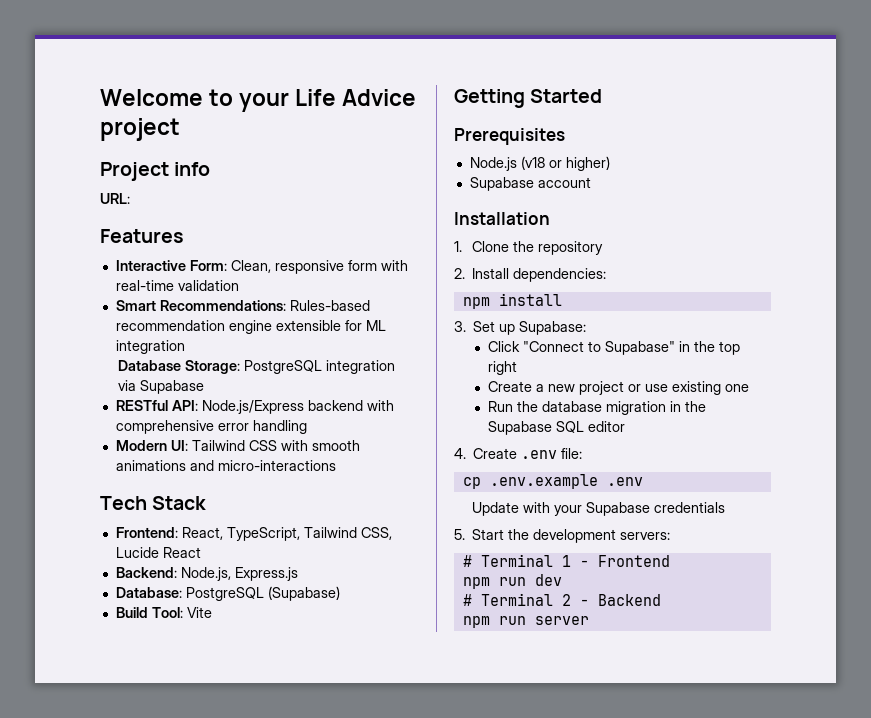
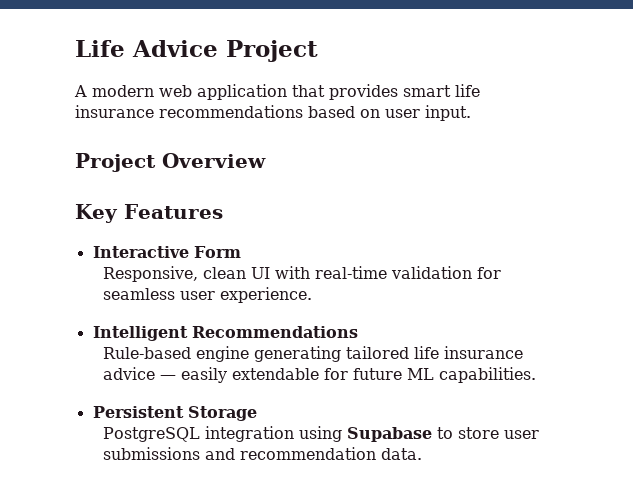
[100,89,417,112] [100,118,180,141] [100,162,211,181] [100,193,130,204] Welcome to your Life Advice project // Project info // URL: // -> [75,40,318,62] [74,84,480,100] [75,105,471,121] [75,153,266,172] [75,204,118,223] Life Advice Project // A modern web application that provides smart life insurance recommendations based on user input. // Project Overview // Key
[189,260,377,274] Form: Clean, responsive form -> [193,246,241,258] [103,266,271,282] Form // Responsive, clean UI
[115,300,370,311] [115,320,386,334] [115,340,185,354] [118,360,241,374] // Smart Recommendations: Rules-based recommendation engine extensible for ML integration // Database Storage: -> [477,267,502,279] [103,287,313,303] [92,326,358,341] [103,346,524,362] [103,367,537,383] [92,406,257,421] for seamless user experience. // Intelligent Recommendations // Rule-based engine generating tailored life insurance advice — easily extendable for future ML capabilities. // Persistent Storage //
[118,380,205,394] [115,400,394,414] [115,420,307,434] [115,440,360,451] [115,460,336,471] [100,496,207,510] [115,527,392,541] [115,547,201,558] [115,567,298,581] [115,586,340,601] [115,607,212,618] [454,89,603,108] [454,128,565,145] [469,156,610,171] [469,177,591,191] [454,212,550,225] [454,241,604,255] [454,268,607,282] [462,293,562,309] [454,321,587,335] [488,341,741,355] [488,361,518,375] [488,381,750,395] [488,401,707,415] [488,421,626,435] [454,448,583,459] [462,474,643,489] [472,502,726,516] [454,529,671,543] [462,554,670,567] [462,574,562,589] [462,593,661,606] [462,616,589,628] via Supabase // RESTful API: Node.js/Express backend with comprehensive error handling // Modern UI: Tailwind CSS with smooth animations and micro-interactions // Tech Stack // Frontend: React, TypeScript, Tailwind CSS, Lucide React // Backend: Node.js, Express.js // Database: PostgreSQL (Supabase) // Build Tool: Vite // Getting Started // Prerequisites // Node.js (v18 or higher) // Supabase account // Installation // 1. Clone the repository // 2. Install dependencies: // npm install // 3. Set up Supabase: // Click "Connect to Supabase" in the top right // Create a new project or use existing one // Run the database migration in the Supabase SQL editor // 4. Create .env file: // cp .env.example .env // Update with your Supabase credentials // 5. Start the development servers: // # Terminal 1 - Frontend // npm run dev // # Terminal 2 - Backend // npm run server -> [299,426,540,442] [103,447,423,460] using Supabase to store user submissions and recommendation data.

